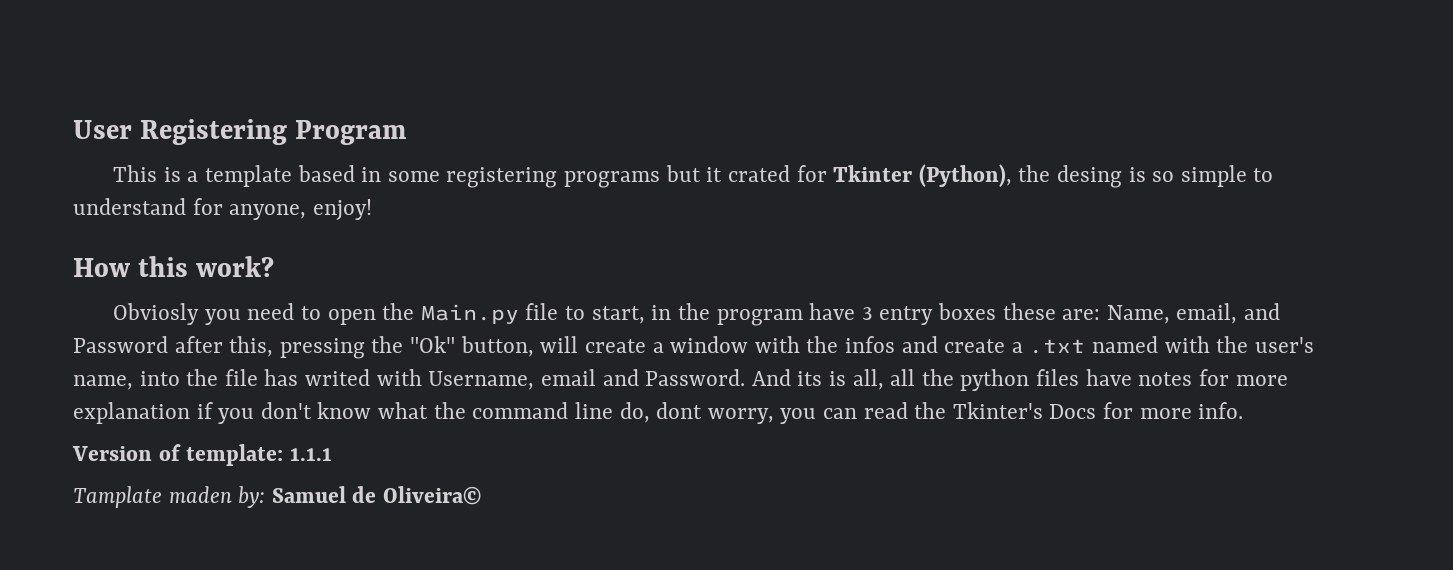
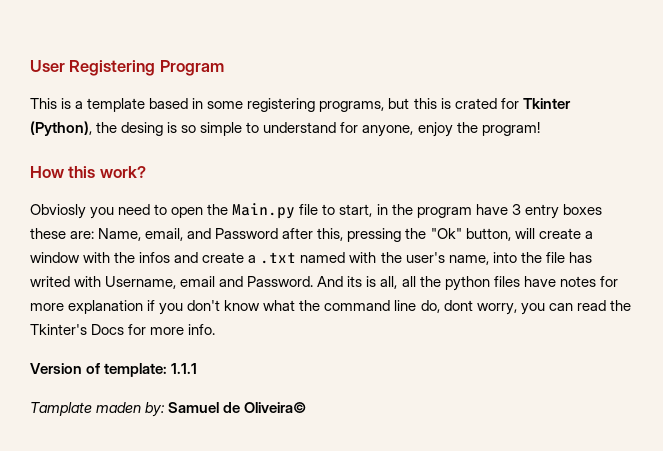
[564,165,723,188] programs but it -> [319,98,451,112] programs, but this is
[312,199,372,220] enjoy! -> [417,122,540,137] enjoy the program!

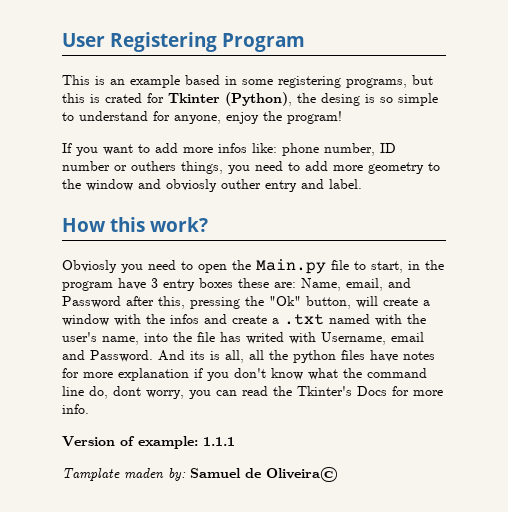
[75,98,146,112] a template -> [110,75,180,88] an example
(540, 129) none -> [62,143,396,156] [62,161,440,174] [62,179,362,192] // If you want to add more infos like: phone number, ID number or outhers things, you need to add more geometry to the window and obviosly outher entry and label.
[104,363,168,377] template: -> [138,436,198,449] example:

